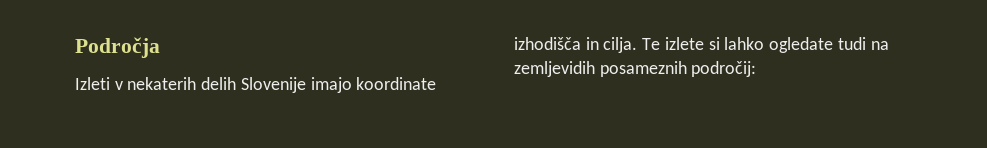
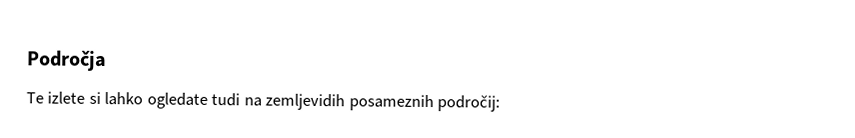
[75,77,437,93] [514,37,638,53] Izleti v nekaterih delih Slovenije imajo koordinate izhodišča in cilja. -> (107, 61) none

